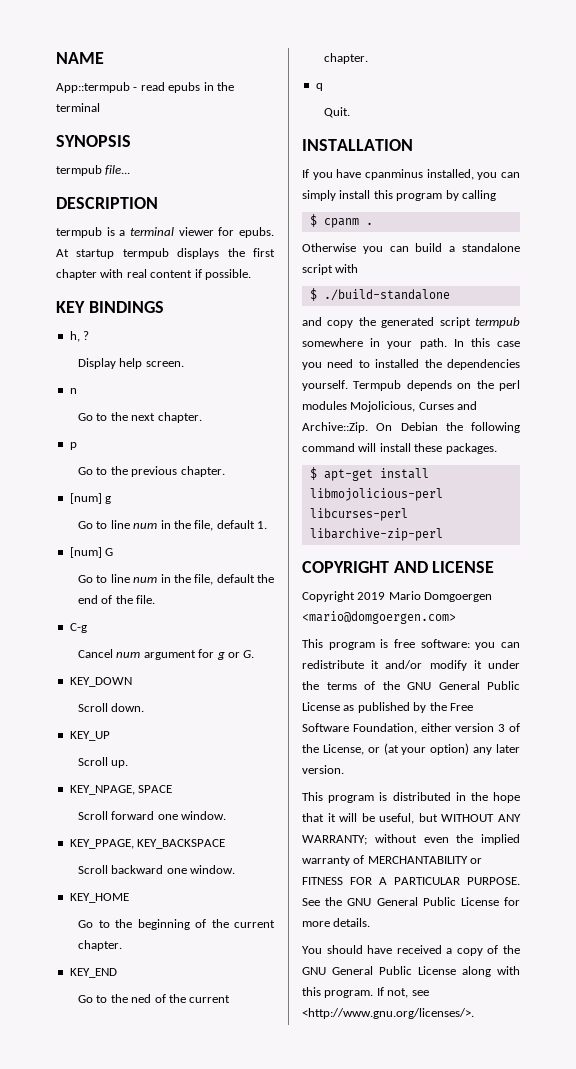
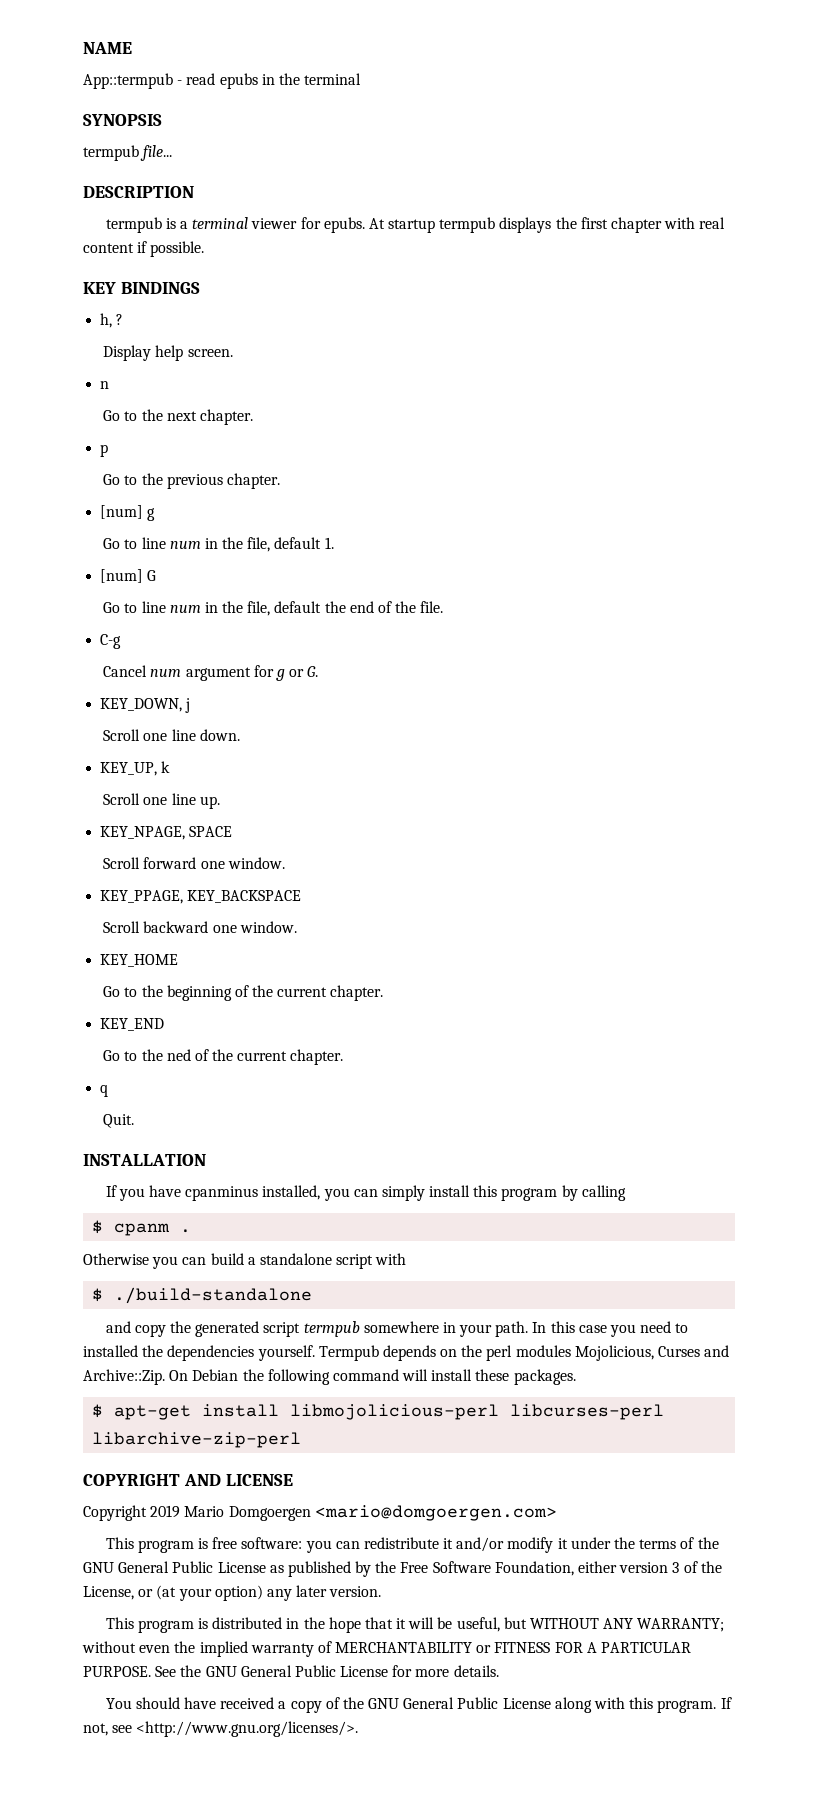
[69,677,132,687] [77,703,108,712] KEY_DOWN // Scroll -> [100,698,191,713] [103,729,196,741] KEY_DOWN, j // Scroll one line
[69,731,110,741] [77,757,108,766] KEY_UP // Scroll -> [100,761,171,776] [103,793,196,805] KEY_UP, k // Scroll one line

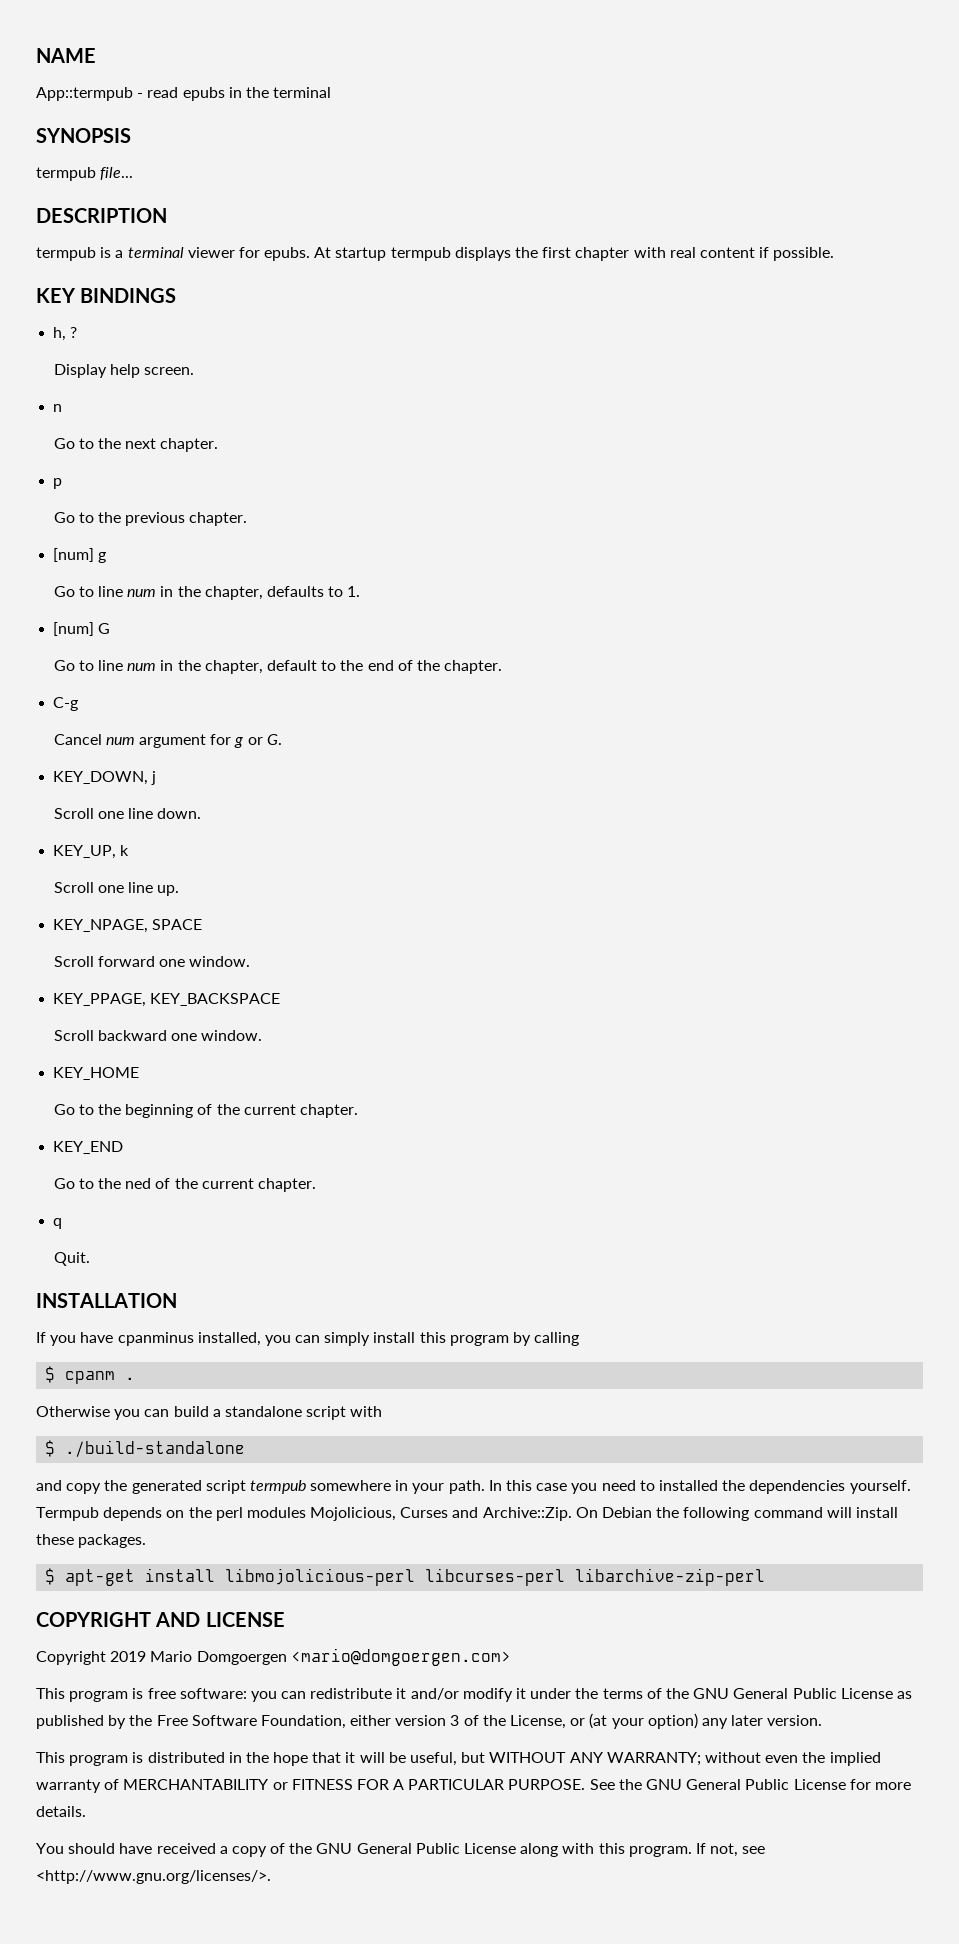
[247,537,322,552] file, default -> [204,586,344,600] chapter, defaults to
[247,601,322,616] file, default -> [204,660,337,674] chapter, default to
[420,601,444,613] file. -> [444,660,503,674] chapter.

